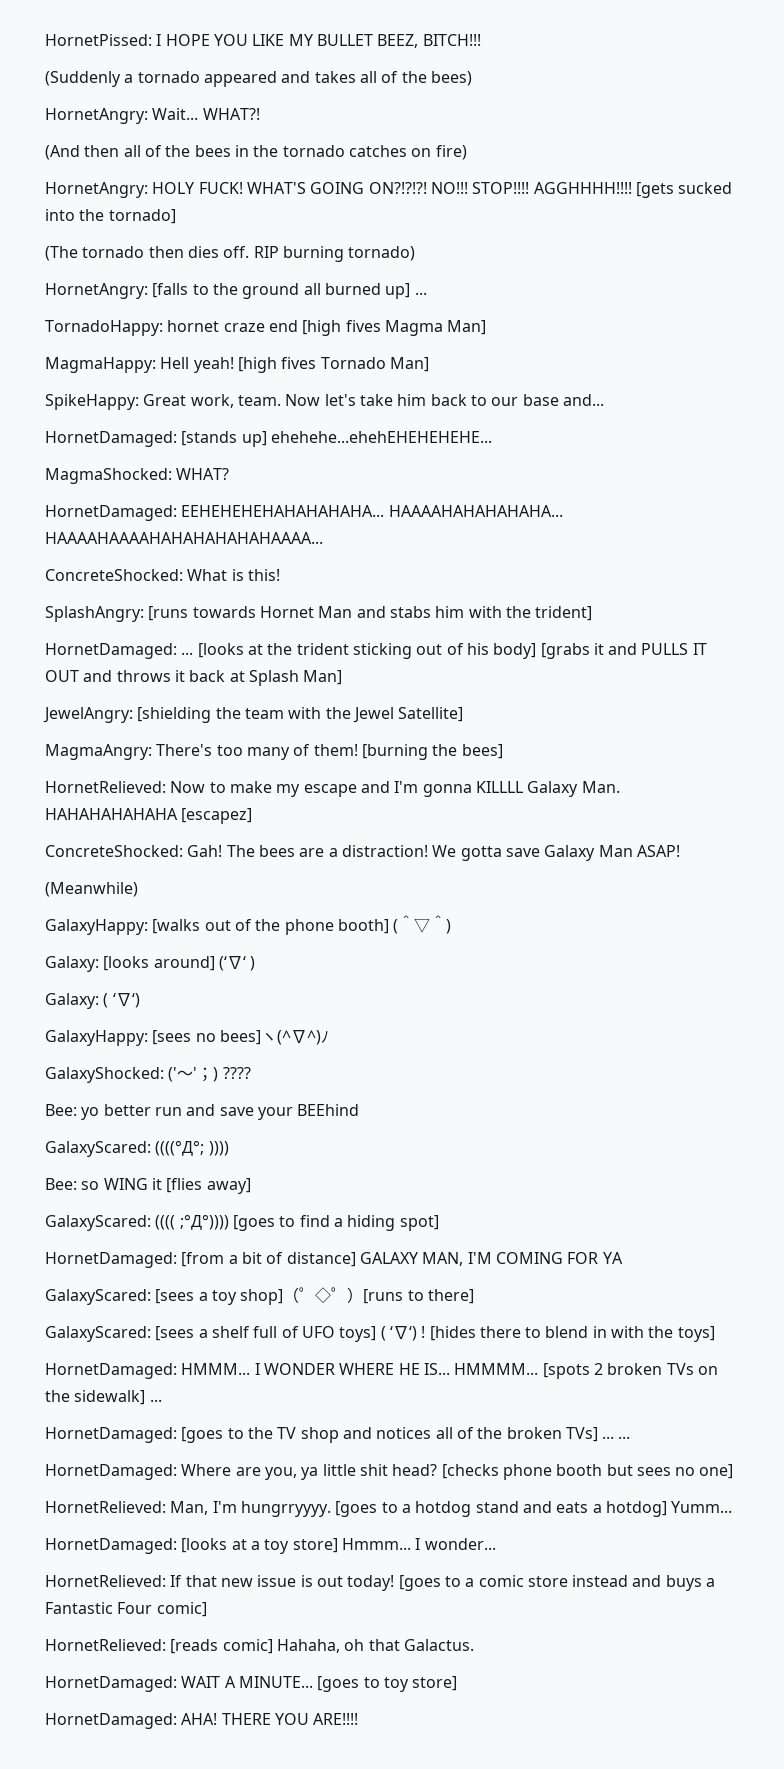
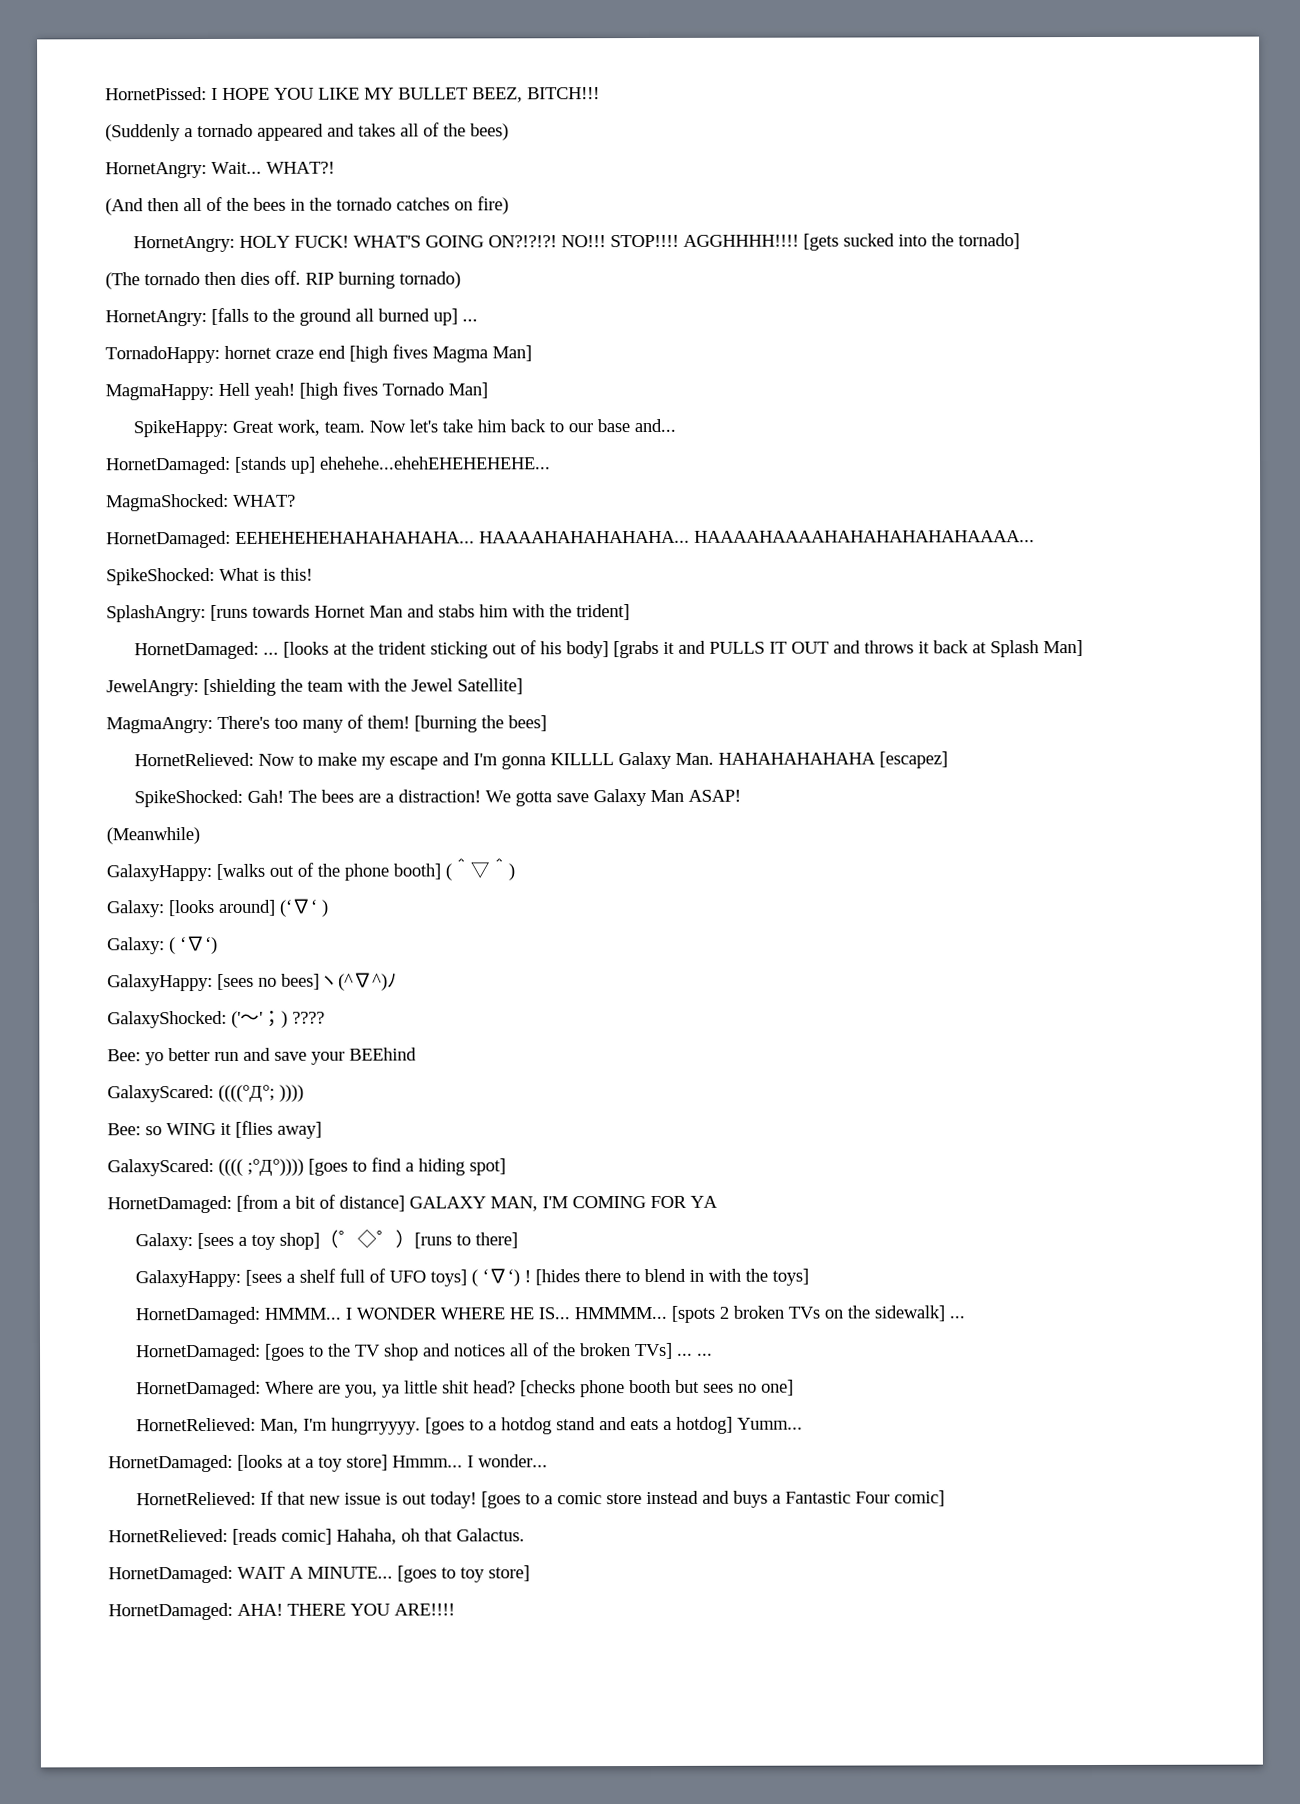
[45,569,183,581] ConcreteShocked: -> [106,567,215,586] SpikeShocked:
[45,845,183,857] ConcreteShocked: -> [134,789,244,808] SpikeShocked:
[45,1289,151,1305] GalaxyScared: -> [135,1233,194,1251] Galaxy:
[45,1326,151,1342] GalaxyScared: -> [135,1269,242,1288] GalaxyHappy:

